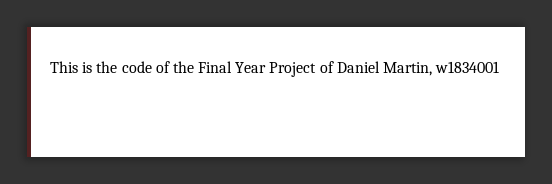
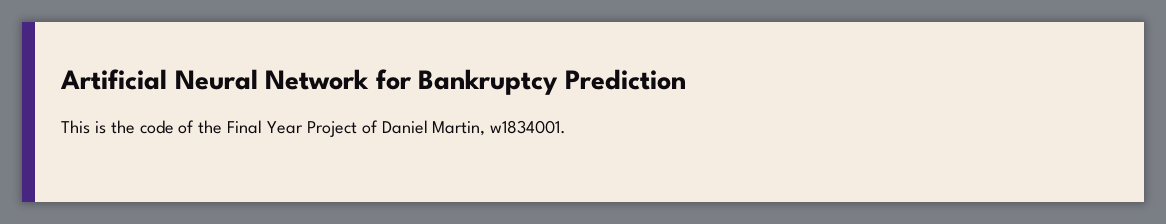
(50, 67) none -> [60,69,686,95] Artificial Neural Network for Bankruptcy Prediction //
[435,61,500,73] w1834001 -> [490,120,567,134] w1834001.

